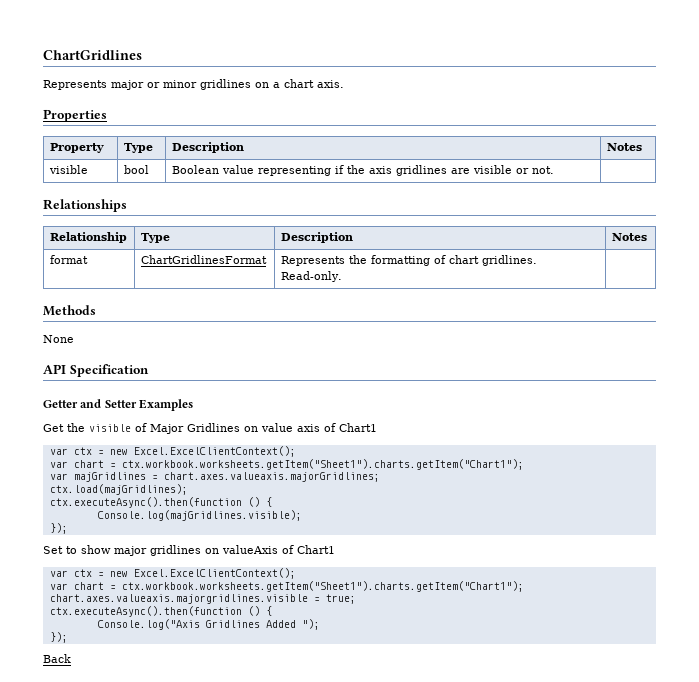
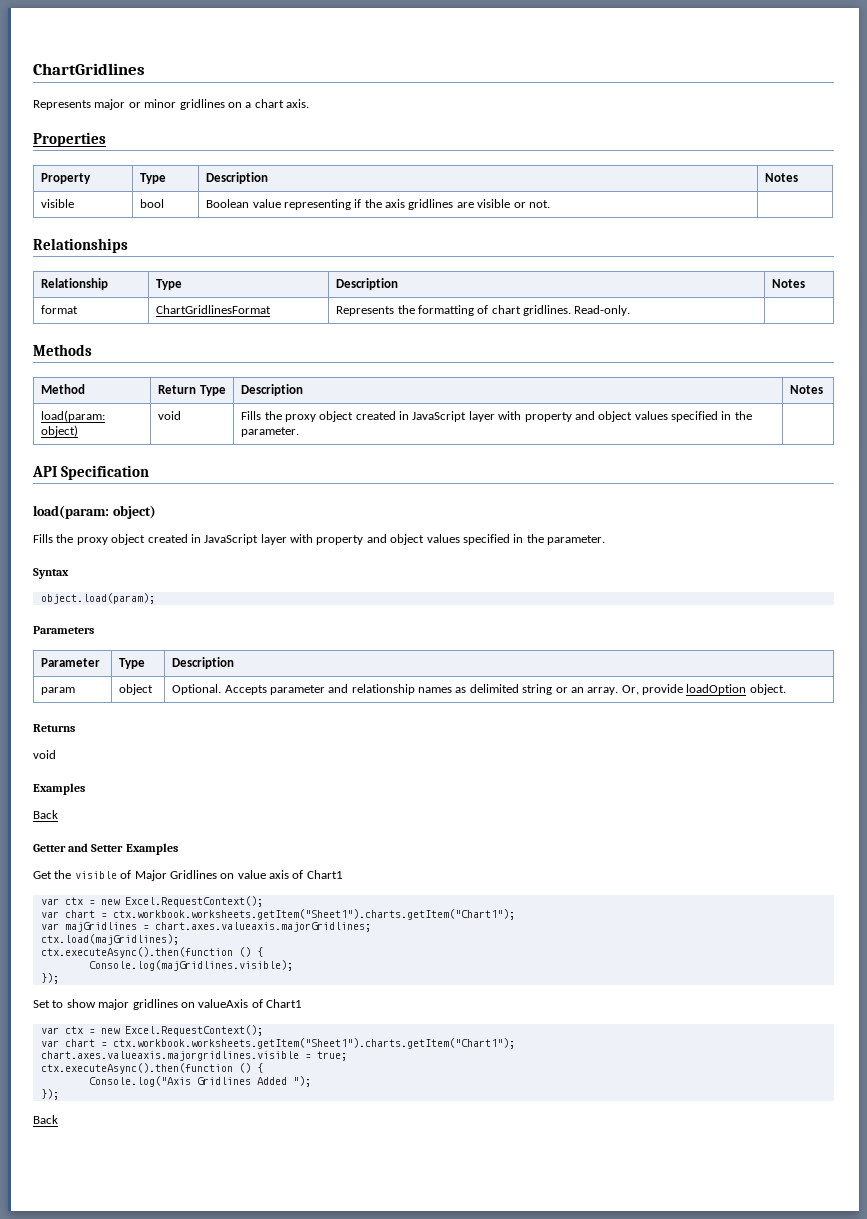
[43,335,74,343] [43,364,149,377] // None // API Specification -> [41,384,86,394] [158,385,226,396] [241,384,304,396] [790,385,824,394] [41,410,106,422] [41,425,79,437] [158,411,182,420] [241,411,752,422] [241,427,300,437] [32,465,150,480] [33,505,156,519] [33,534,605,545] [33,568,69,579] [40,593,155,604] [33,626,94,634] [41,658,101,667] [119,658,146,669] [172,657,235,669] [41,687,76,695] [119,684,154,695] [172,684,786,695] [33,724,75,732] [33,750,56,759] [33,783,85,795] [33,810,58,819] // Method | Return Type | Description | Notes // load(param: object) | void | Fills the proxy object created in JavaScript layer with property and object values specified in the parameter. | // API Specification // load(param: object) // Fills the proxy object created in JavaScript layer with property and object values specified in the parameter. // Syntax // object.load(param); // Parameters // Parameter | Type | Description // param | object | Optional. Accepts parameter and relationship names as delimited string or an array. Or, provide loadOption object. // Returns // void // Examples // Back
[133,446,296,457] Excel.ExcelClientContext(); -> [124,896,263,907] Excel.RequestContext();
[133,568,296,579] Excel.ExcelClientContext(); -> [124,1025,263,1036] Excel.RequestContext();

